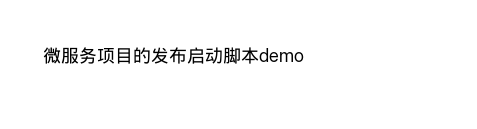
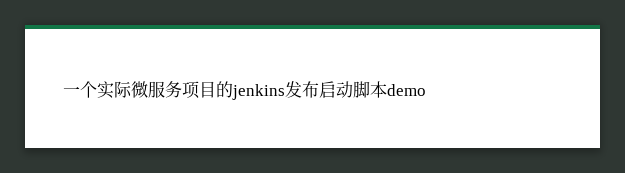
(43, 55) none -> [63,81,132,99] 一个实际
(151, 55) none -> [232,84,285,100] jenkins

